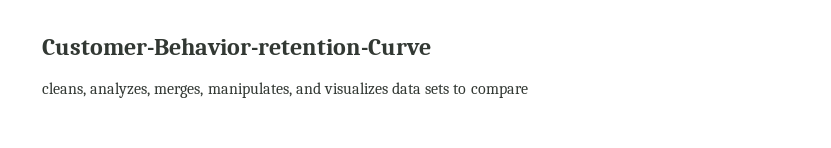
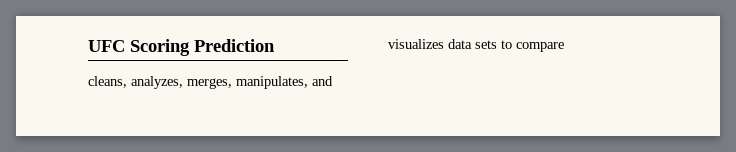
[42,38,431,55] Customer-Behavior-retention-Curve -> [88,39,275,56] UFC Scoring Prediction

